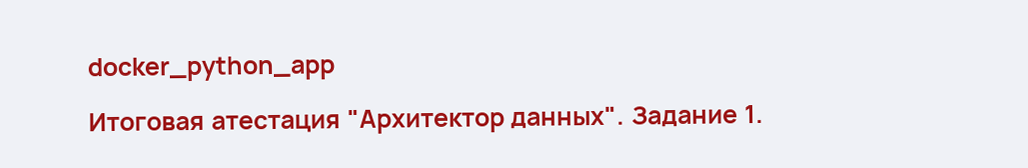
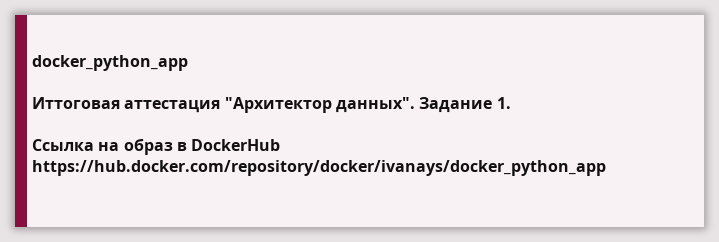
[88,111,341,134] Итоговая атестация -> [32,97,221,113] Иттоговая аттестация
(764, 114) none -> [32,138,281,155] [32,160,606,176] // Ссылка на образ в DockerHub https://hub.docker.com/repository/docker/ivanays/docker_python_app

